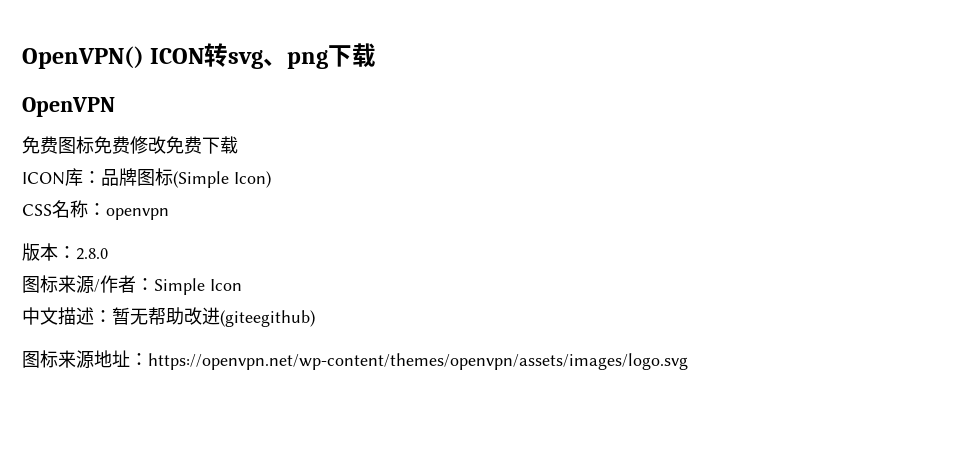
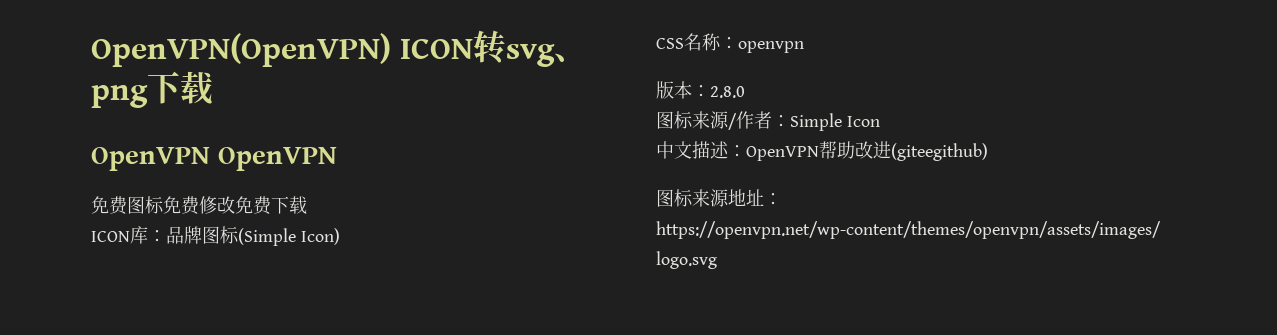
[22,46,144,69] OpenVPN() -> [91,33,391,67] OpenVPN(OpenVPN)
(115, 107) none -> [217,147,337,171] OpenVPN
[112,307,148,325] 暂无 -> [746,146,819,161] OpenVPN

